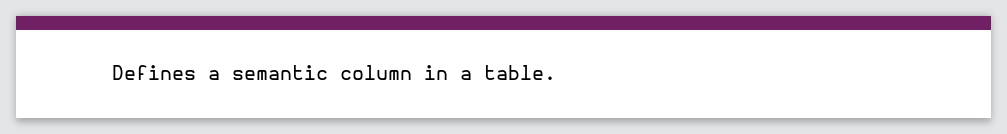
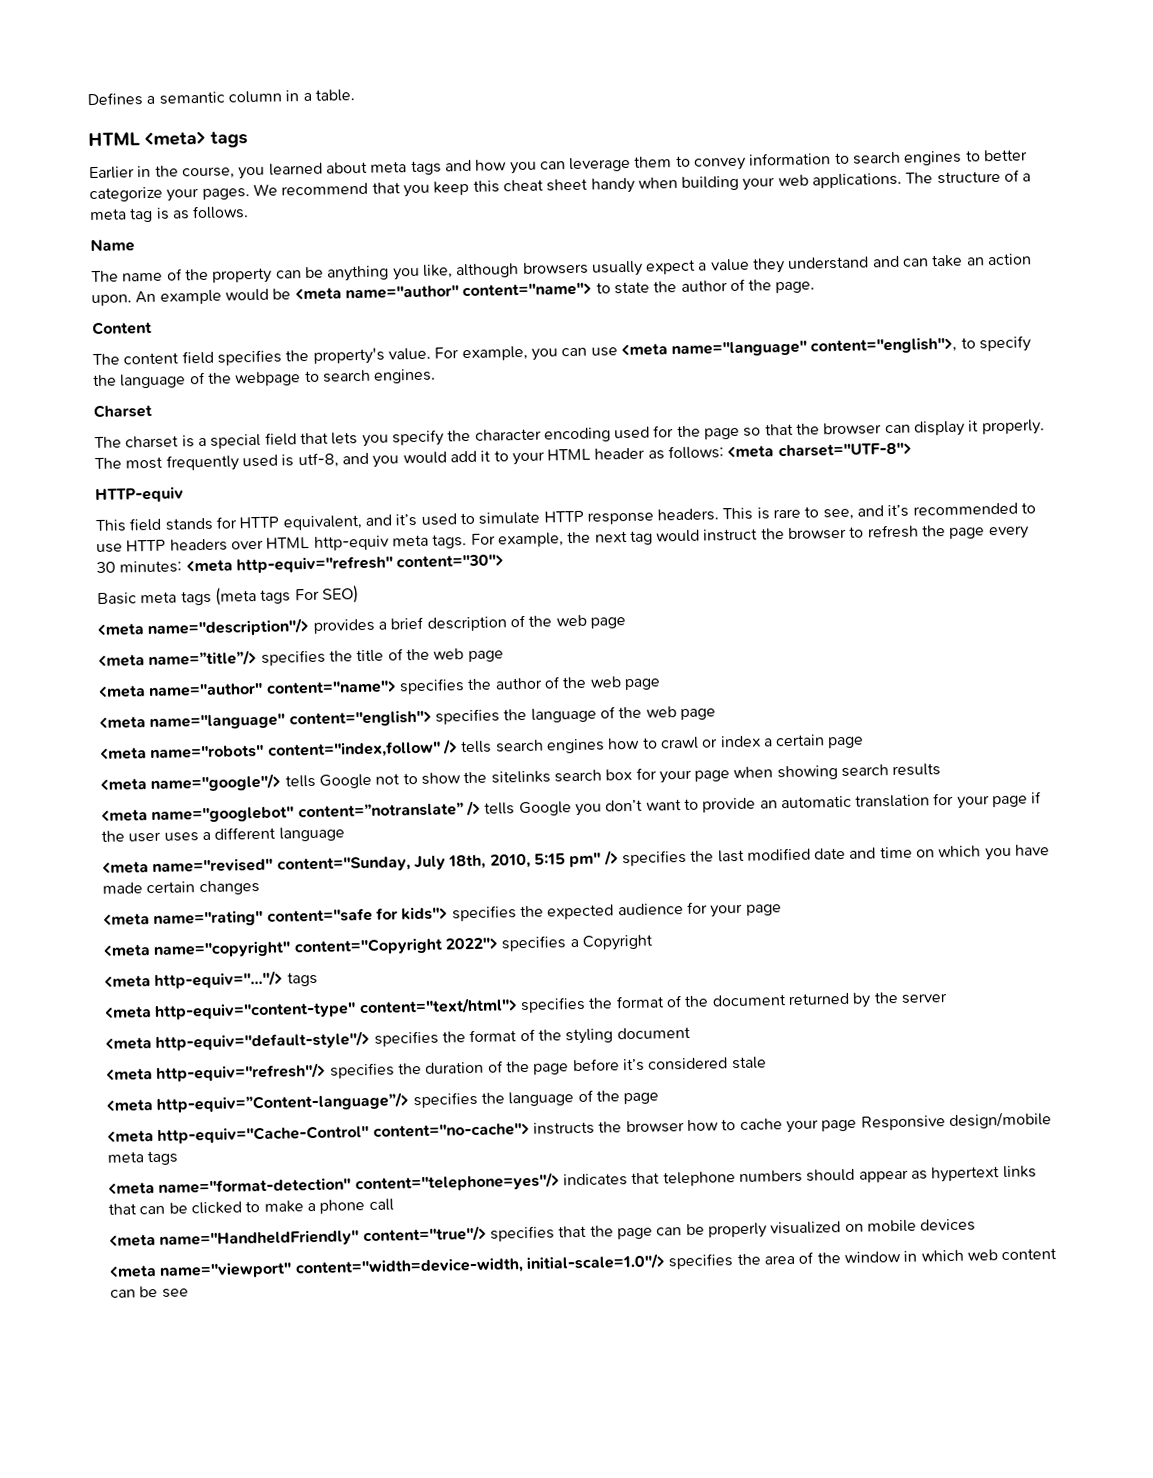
(556, 72) none -> [88,130,248,148] [89,149,1029,180] [89,169,1032,203] [89,205,250,223] [90,238,135,253] [91,253,1033,284] [91,278,816,307] [92,320,152,336] [92,335,1032,366] [93,368,437,389] [93,403,152,419] [94,419,1045,449] [94,442,912,472] [95,486,184,504] [95,502,1037,533] [96,524,1029,554] [96,554,505,574] [97,585,359,606] [97,614,626,638] [98,648,504,668] [98,676,661,698] [99,706,716,731] [100,734,865,760] [100,763,942,793] [101,791,1043,824] [101,826,345,843] [102,844,1051,874] [102,879,260,896] [103,901,782,928] [103,934,653,959] [104,970,318,989] [104,991,948,1020] [105,1026,691,1051] [106,1056,767,1082] [106,1089,660,1113] [107,1111,1052,1144] [107,1150,179,1166] [108,1165,1037,1195] [108,1198,394,1215] [109,1218,977,1248] [109,1248,1058,1279] [110,1285,189,1298] // HTML <meta> tags // Earlier in the course, you learned about meta tags and how you can leverage them to convey information to search engines to better categorize your pages. We recommend that you keep this cheat sheet handy when building your web applications. The structure of a meta tag is as follows. // Name // The name of the property can be anything you like, although browsers usually expect a value they understand and can take an action upon. An example would be <meta name="author" content="name"> to state the author of the page. // Content // The content field specifies the property's value. For example, you can use <meta name="language" content="english">, to specify the language of the webpage to search engines. // Charset // The charset is a special field that lets you specify the character encoding used for the page so that the browser can display it properly. The most frequently used is utf-8, and you would add it to your HTML header as follows: <meta charset="UTF-8"> // HTTP-equiv // This field stands for HTTP equivalent, and it’s used to simulate HTTP response headers. This is rare to see, and it’s recommended to use HTTP headers over HTML http-equiv meta tags. For example, the next tag would instruct the browser to refresh the page every 30 minutes: <meta http-equiv="refresh" content="30"> // Basic meta tags (meta tags For SEO) // <meta name="description"/> provides a brief description of the web page // <meta name=”title”/> specifies the title of the web page // <meta name="author" content="name"> specifies the author of the web page // <meta name="language" content="english"> specifies the language of the web page // <meta name="robots" content="index,follow" /> tells search engines how to crawl or index a certain page // <meta name="google"/> tells Google not to show the sitelinks search box for your page when showing search results // <meta name="googlebot" content=”notranslate” /> tells Google you don’t want to provide an automatic translation for your page if the user uses a different language // <meta name="revised" content="Sunday, July 18th, 2010, 5:15 pm" /> specifies the last modified date and time on which you have made certain changes // <meta name="rating" content="safe for kids"> specifies the expected audience for your page // <meta name="copyright" content="Copyright 2022"> specifies a Copyright // <meta http-equiv="..."/> tags // <meta http-equiv="content-type" content="text/html"> specifies the format of the document returned by the server // <meta http-equiv="default-style"/> specifies the format of the styling document // <meta http-equiv="refresh"/> specifies the duration of the page before it’s considered stale // <meta http-equiv=”Content-language”/> specifies the language of the page // <meta http-equiv="Cache-Control" content="no-cache"> instructs the browser how to cache your page Responsive design/mobile meta tags // <meta name="format-detection" content="telephone=yes"/> indicates that telephone numbers should appear as hypertext links that can be clicked to make a phone call // <meta name="HandheldFriendly" content="true"/> specifies that the page can be properly visualized on mobile devices // <meta name="viewport" content="width=device-width, initial-scale=1.0"/> specifies the area of the window in which web content can be see

